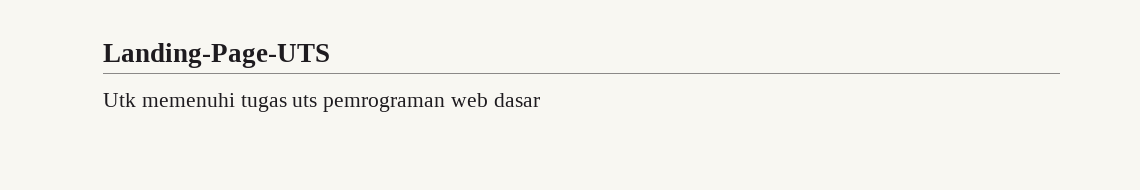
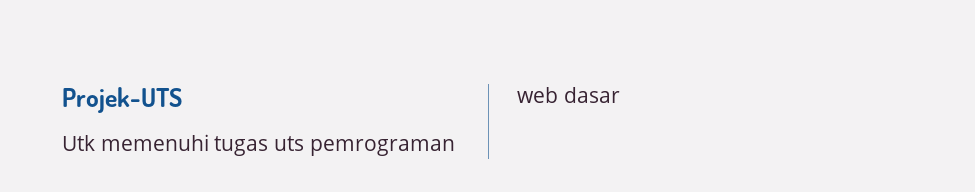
[103,43,330,68] Landing-Page-UTS -> [62,87,182,113] Projek-UTS

